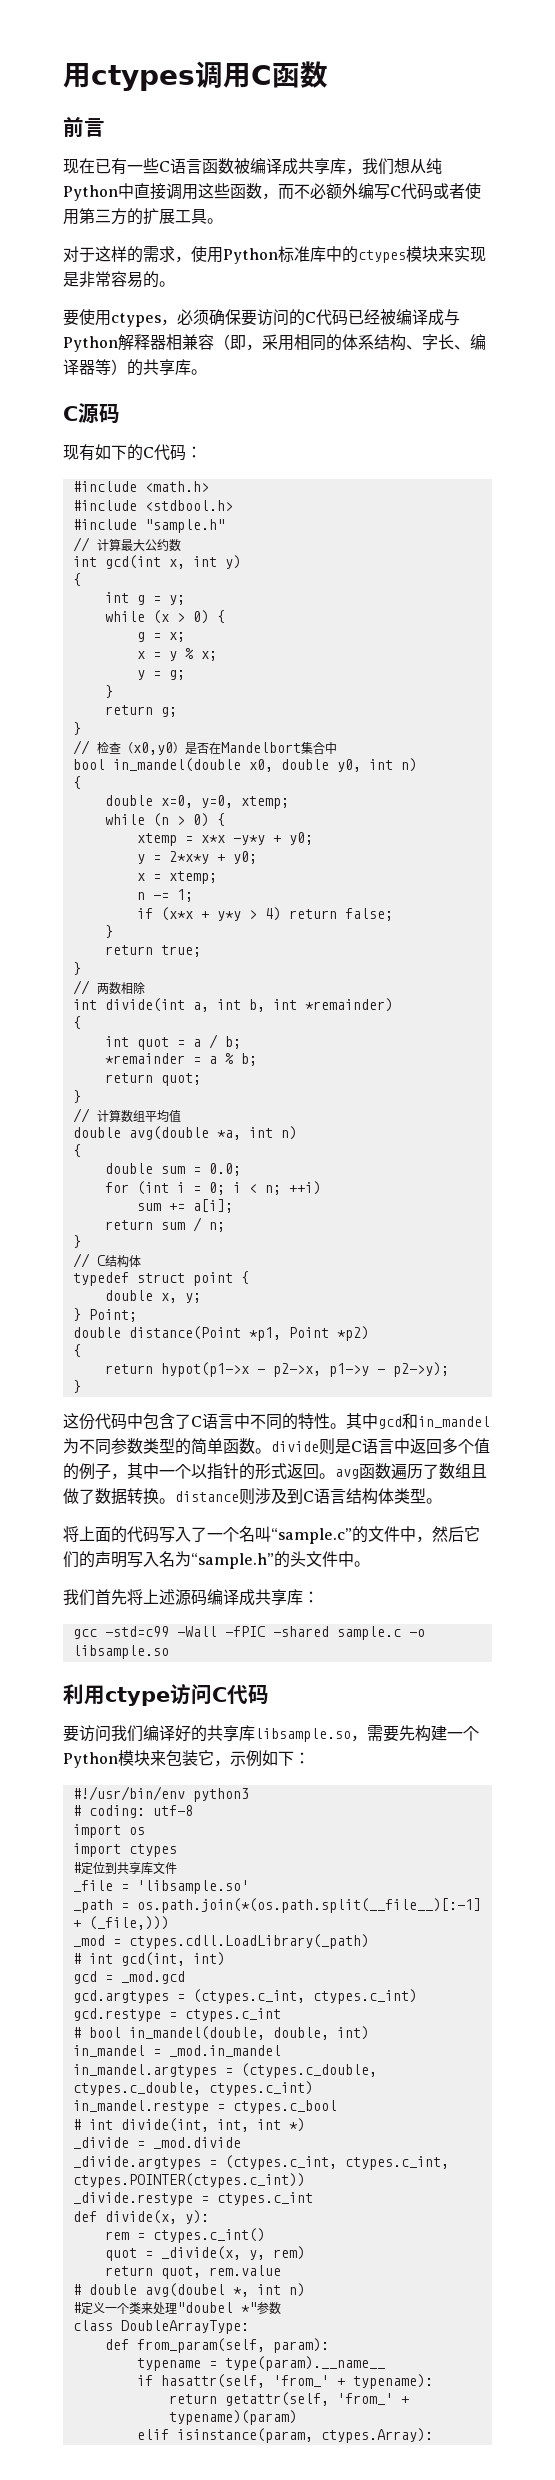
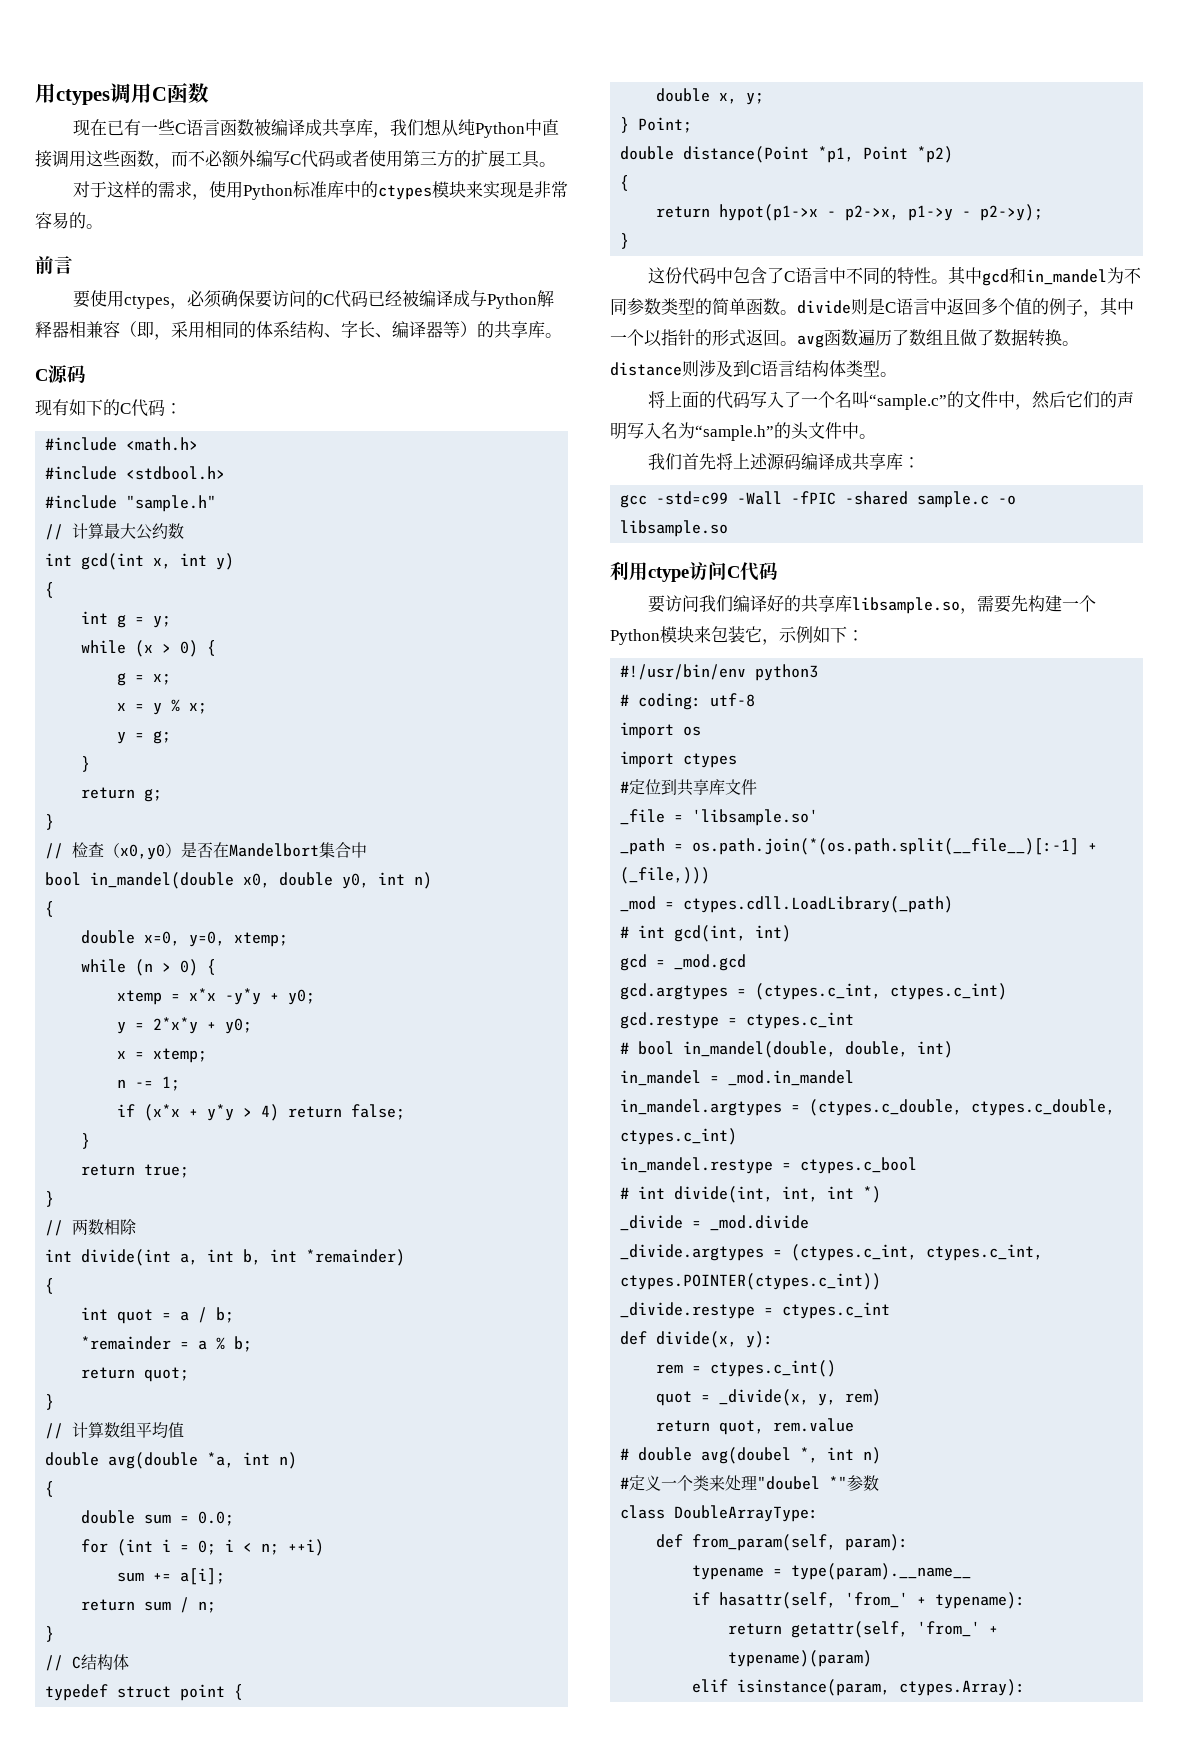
[63,117,105,138] // 前言 -> (209, 93) none
(175, 284) none -> [35,256,73,274] // 前言

